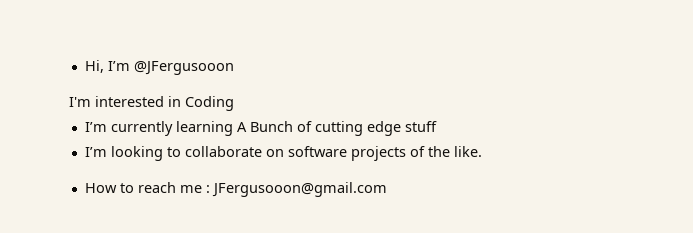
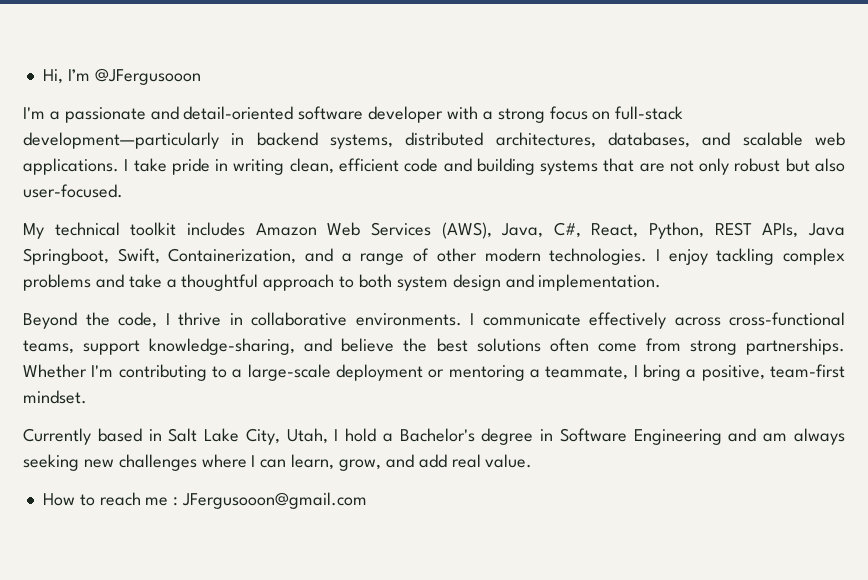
[95,96,234,111] [84,121,437,136] [84,146,482,161] interested in Coding // I’m currently learning A Bunch of cutting edge stuff // I’m looking to collaborate on software projects of the like. -> [49,106,684,123] [23,132,846,149] [23,158,846,175] [23,184,123,198] [23,222,845,239] [23,248,846,265] [23,274,662,291] [23,312,845,329] [23,338,846,355] [23,364,846,381] [23,390,87,404] [23,428,845,445] [23,454,533,471] a passionate and detail-oriented software developer with a strong focus on full-stack development—particularly in backend systems, distributed architectures, databases, and scalable web applications. I take pride in writing clean, efficient code and building systems that are not only robust but also user-focused. // My technical toolkit includes Amazon Web Services (AWS), Java, C#, React, Python, REST APIs, Java Springboot, Swift, Containerization, and a range of other modern technologies. I enjoy tackling complex problems and take a thoughtful approach to both system design and implementation. // Beyond the code, I thrive in collaborative environments. I communicate effectively across cross-functional teams, support knowledge-sharing, and believe the best solutions often come from strong partnerships. Whether I'm contributing to a large-scale deployment or mentoring a teammate, I bring a positive, team-first mindset. // Currently based in Salt Lake City, Utah, I hold a Bachelor's degree in Software Engineering and am always seeking new challenges where I can learn, grow, and add real value.

